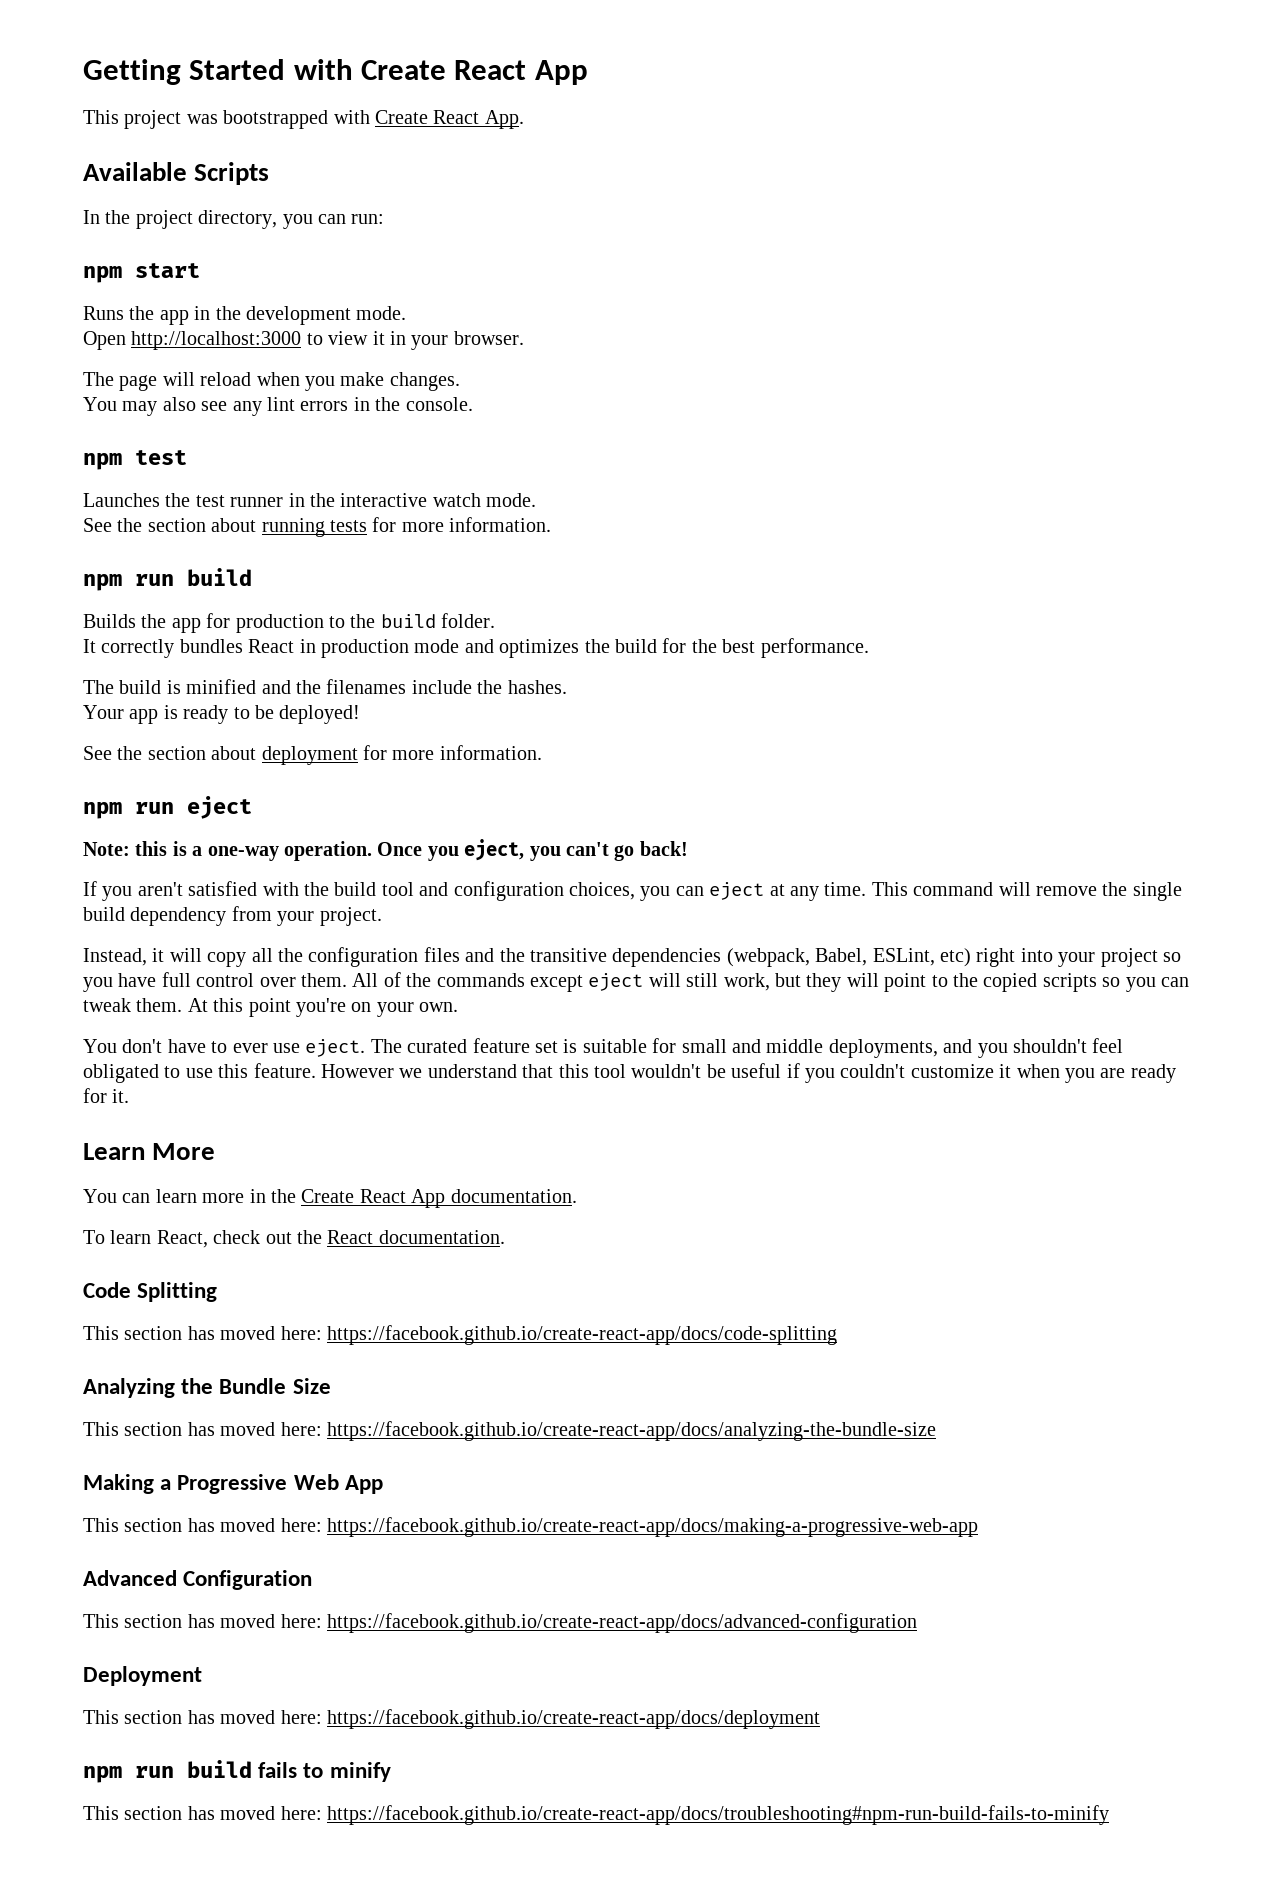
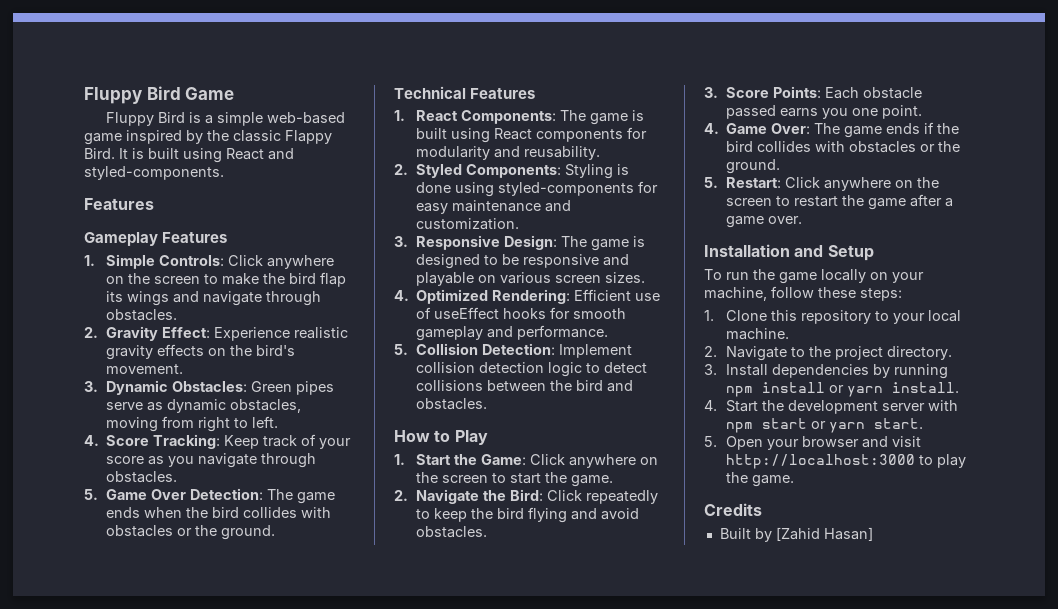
[83,59,588,85] [83,110,524,129] [83,162,270,185] [83,210,385,229] [83,263,200,283] [83,306,407,325] [83,331,524,350] [83,372,460,391] [83,397,473,416] [83,450,187,470] [83,493,537,507] [83,517,552,537] [83,568,252,591] [83,613,496,633] [83,638,869,658] [83,679,567,694] [83,705,361,724] [83,745,542,765] [83,796,252,819] [83,839,688,861] [83,881,1182,901] [83,906,382,926] [83,947,1181,967] [83,972,1189,992] [83,998,459,1017] [83,1038,1124,1058] [83,1063,1176,1083] [83,1088,130,1103] [83,1143,216,1160] [83,1189,577,1208] [83,1230,505,1248] [83,1282,218,1302] [83,1325,837,1345] [83,1378,331,1398] [83,1421,936,1441] [83,1474,383,1494] [83,1517,978,1537] [83,1570,313,1590] [83,1613,917,1633] [83,1666,202,1686] [83,1709,820,1729] [83,1760,391,1783] [83,1805,1109,1825] Getting Started with Create React App // This project was bootstrapped with Create React App. // Available Scripts // In the project directory, you can run: // npm start // Runs the app in the development mode. // Open http://localhost:3000 to view it in your browser. // The page will reload when you make changes. // You may also see any lint errors in the console. // npm test // Launches the test runner in the interactive watch mode. // See the section about running tests for more information. // npm run build // Builds the app for production to the build folder. // It correctly bundles React in production mode and optimizes the build for the best performance. // The build is minified and the filenames include the hashes. // Your app is ready to be deployed! // See the section about deployment for more information. // npm run eject // Note: this is a one-way operation. Once you eject, you can't go back! // If you aren't satisfied with the build tool and configuration choices, you can eject at any time. This command will remove the single build dependency from your project. // Instead, it will copy all the configuration files and the transitive dependencies (webpack, Babel, ESLint, etc) right into your project so you have full control over them. All of the commands except eject will still work, but they will point to the copied scripts so you can tweak them. At this point you're on your own. // You don't have to ever use eject. The curated feature set is suitable for small and middle deployments, and you shouldn't feel obligated to use this feature. However we understand that this tool wouldn't be useful if you couldn't customize it when you are ready for it. // Learn More // You can learn more in the Create React App documentation. // To learn React, check out the React documentation. // Code Splitting // This section has moved here: https://facebook.github.io/create-react-app/docs/code-splitting // Analyzing the Bundle Size // This section has moved here: https://facebook.github.io/create-react-app/docs/analyzing-the-bundle-size // Making a Progressive Web App // This section has moved here: https://facebook.github.io/create-react-app/docs/making-a-progressive-web-app // Advanced Configuration // This section has moved here: https://facebook.github.io/create-react-app/docs/advanced-configuration // Deployment // This section has moved here: https://facebook.github.io/create-react-app/docs/deployment // npm run build fails to minify // This section has moved here: https://facebook.github.io/create-react-app/docs/troubleshooting#npm-run-build-fails-to-minify -> [84,86,235,104] [106,112,346,126] [84,130,332,145] [84,148,294,163] [84,166,224,180] [84,198,154,210] [84,232,228,246] [84,254,335,269] [106,272,347,287] [106,291,322,306] [106,309,178,321] [84,326,349,341] [106,344,296,360] [106,364,184,374] [84,380,335,395] [106,399,302,413] [106,416,279,432] [84,434,352,449] [106,453,317,468] [106,471,178,483] [84,488,336,504] [106,507,332,518] [106,525,276,540] [394,86,536,99] [394,110,645,125] [416,127,648,143] [416,146,601,160] [394,164,630,179] [416,181,659,197] [416,200,572,214] [416,218,520,230] [394,235,646,251] [416,254,630,269] [416,272,646,286] [394,289,661,304] [416,307,627,319] [416,325,609,341] [394,343,633,358] [416,362,648,377] [416,380,634,392] [416,398,488,410] [394,430,488,445] [394,454,659,468] [416,472,614,487] [394,489,659,504] [416,507,640,523] [416,526,488,538] [704,86,923,99] [726,105,923,119] [704,122,960,138] [726,141,961,153] [726,159,781,174] [704,177,940,191] [726,194,954,210] [726,216,803,228] [704,244,874,261] [704,269,924,284] [704,286,902,301] [704,310,962,324] [726,328,790,340] [704,346,953,361] [704,364,949,379] [726,382,960,397] [704,400,959,414] [726,418,924,433] [704,436,922,450] [726,454,967,469] [726,472,795,487] [704,503,762,516] [719,527,873,542] Fluppy Bird Game // Fluppy Bird is a simple web-based game inspired by the classic Flappy Bird. It is built using React and styled-components. // Features // Gameplay Features // 1. Simple Controls: Click anywhere on the screen to make the bird flap its wings and navigate through obstacles. // 2. Gravity Effect: Experience realistic gravity effects on the bird's movement. // 3. Dynamic Obstacles: Green pipes serve as dynamic obstacles, moving from right to left. // 4. Score Tracking: Keep track of your score as you navigate through obstacles. // 5. Game Over Detection: The game ends when the bird collides with obstacles or the ground. // Technical Features // 1. React Components: The game is built using React components for modularity and reusability. // 2. Styled Components: Styling is done using styled-components for easy maintenance and customization. // 3. Responsive Design: The game is designed to be responsive and playable on various screen sizes. // 4. Optimized Rendering: Efficient use of useEffect hooks for smooth gameplay and performance. // 5. Collision Detection: Implement collision detection logic to detect collisions between the bird and obstacles. // How to Play // 1. Start the Game: Click anywhere on the screen to start the game. // 2. Navigate the Bird: Click repeatedly to keep the bird flying and avoid obstacles. // 3. Score Points: Each obstacle passed earns you one point. // 4. Game Over: The game ends if the bird collides with obstacles or the ground. // 5. Restart: Click anywhere on the screen to restart the game after a game over. // Installation and Setup // To run the game locally on your machine, follow these steps: // 1. Clone this repository to your local machine. // 2. Navigate to the project directory. // 3. Install dependencies by running npm install or yarn install. // 4. Start the development server with npm start or yarn start. // 5. Open your browser and visit http://localhost:3000 to play the game. // Credits // Built by [Zahid Hasan]

